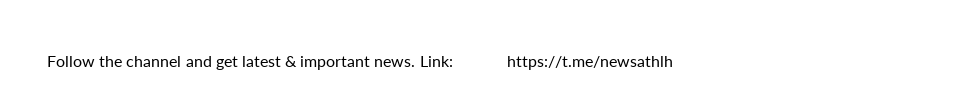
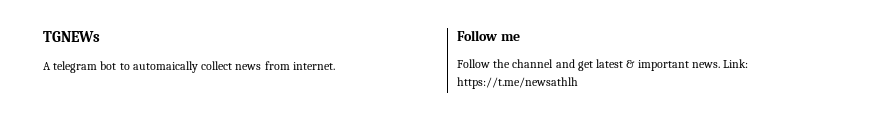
(47, 61) none -> [43,31,100,42] [43,61,335,73] [457,30,520,41] TGNEWs // A telegram bot to automaically collect news from internet. // Follow me //

